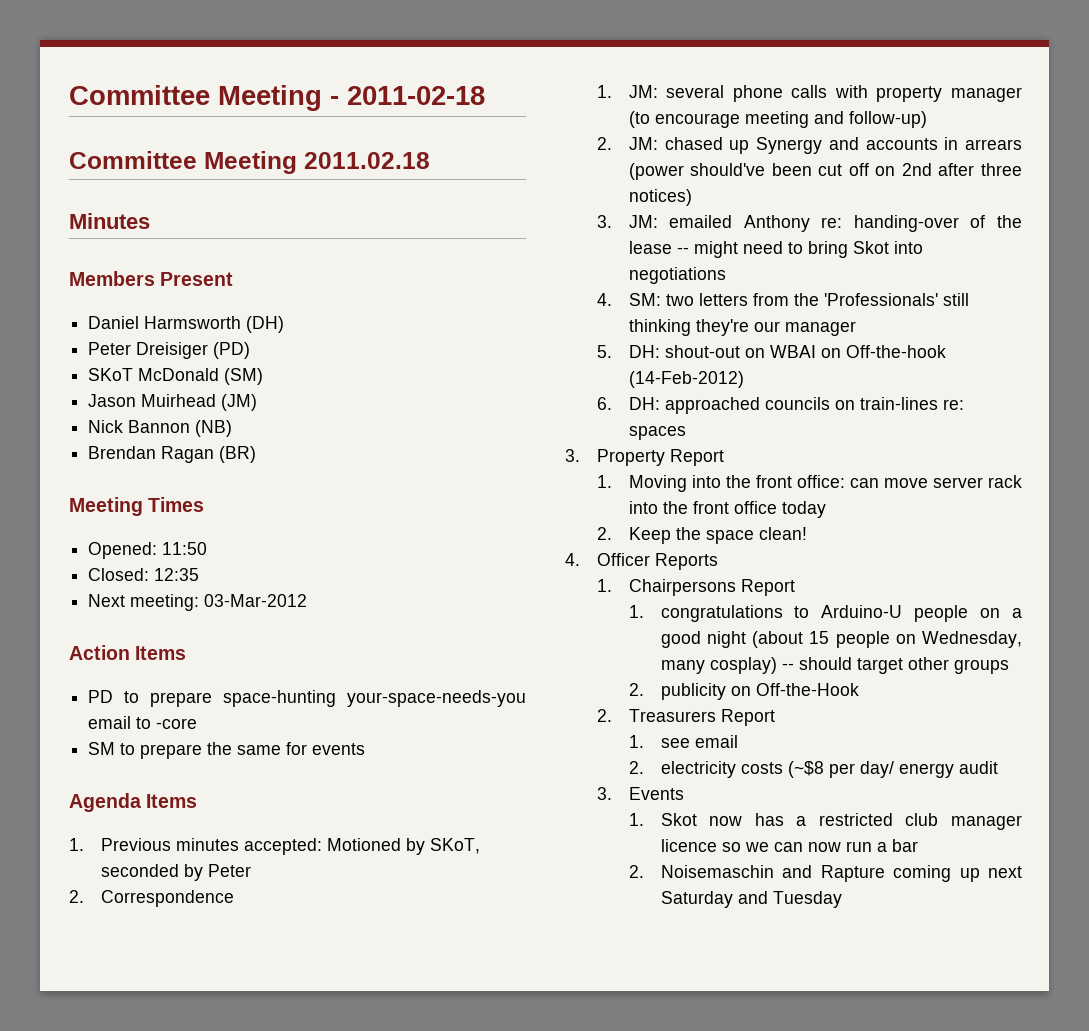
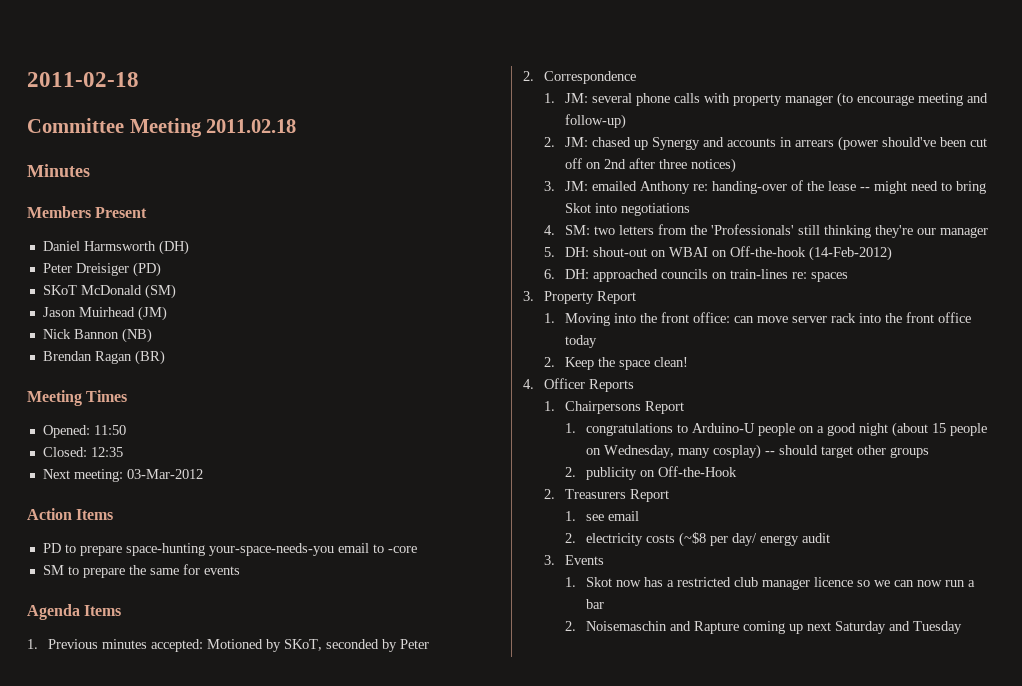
[69,85,339,111] Committee Meeting - -> (27, 79) none

